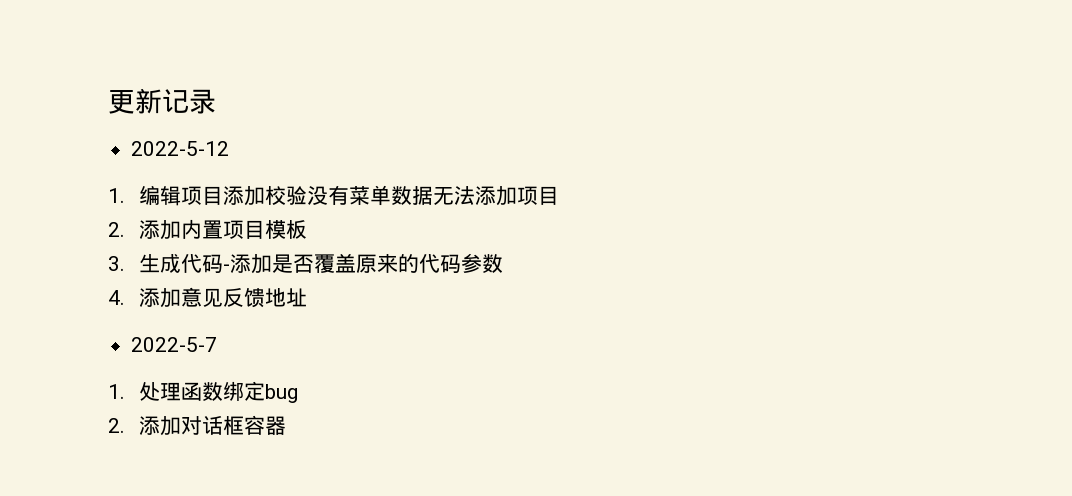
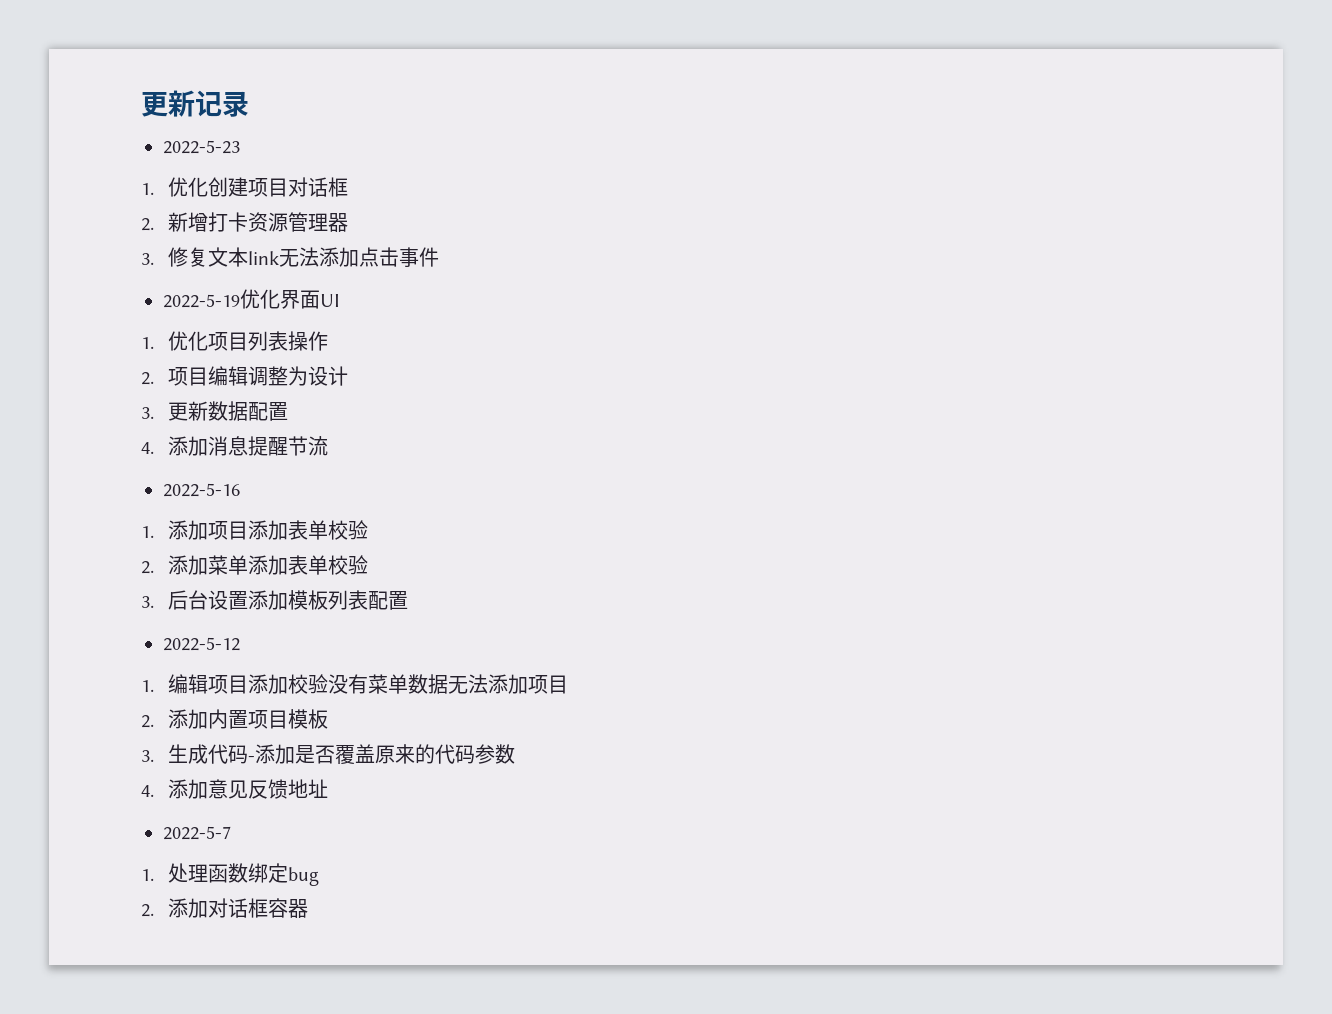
(216, 101) none -> [163,140,240,154] [141,177,349,197] [141,212,349,232] [141,247,440,267] [163,289,340,309] [141,331,329,351] [141,366,349,386] [141,401,289,421] [141,436,329,456] [163,483,240,497] [141,520,369,540] [141,555,369,575] [141,590,409,610] // 2022-5-23 // 1.优化创建项目对话框 // 2.新增打卡资源管理器 // 3.修复文本link无法添加点击事件 // 2022-5-19优化界面UI // 1.优化项目列表操作 // 2.项目编辑调整为设计 // 3.更新数据配置 // 4.添加消息提醒节流 // 2022-5-16 // 1.添加项目添加表单校验 // 2.添加菜单添加表单校验 // 3.后台设置添加模板列表配置

